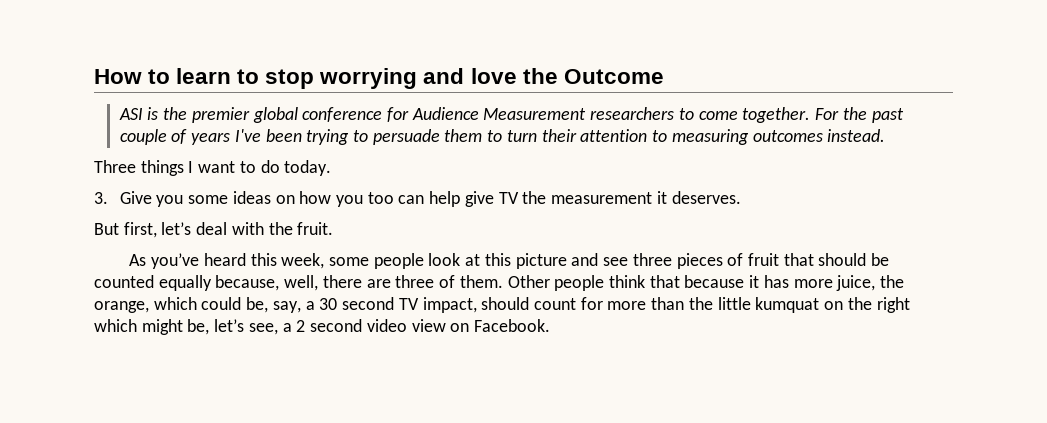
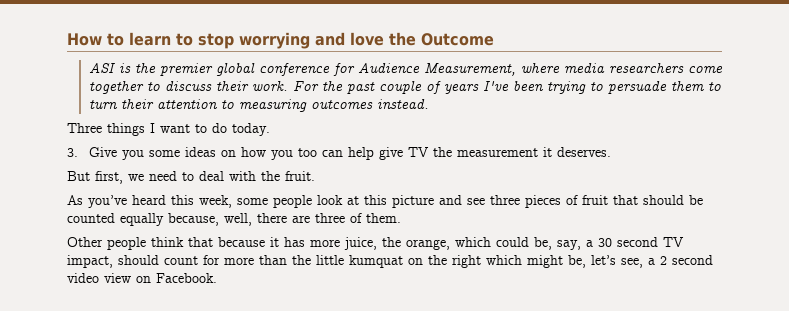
[483,107,811,123] Measurement researchers to come together. -> [423,62,723,76] [88,81,288,94] Measurement, where media researchers come together to discuss their work.
[161,222,192,235] let’s -> [128,171,194,181] we need to
(503, 281) none -> (401, 218) //

